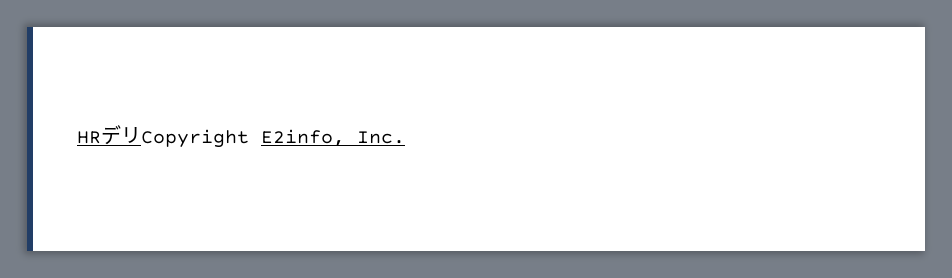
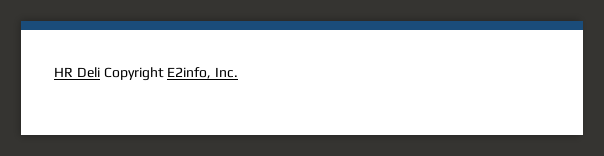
[101,125,141,145] デリ -> [76,67,100,78] Deli

